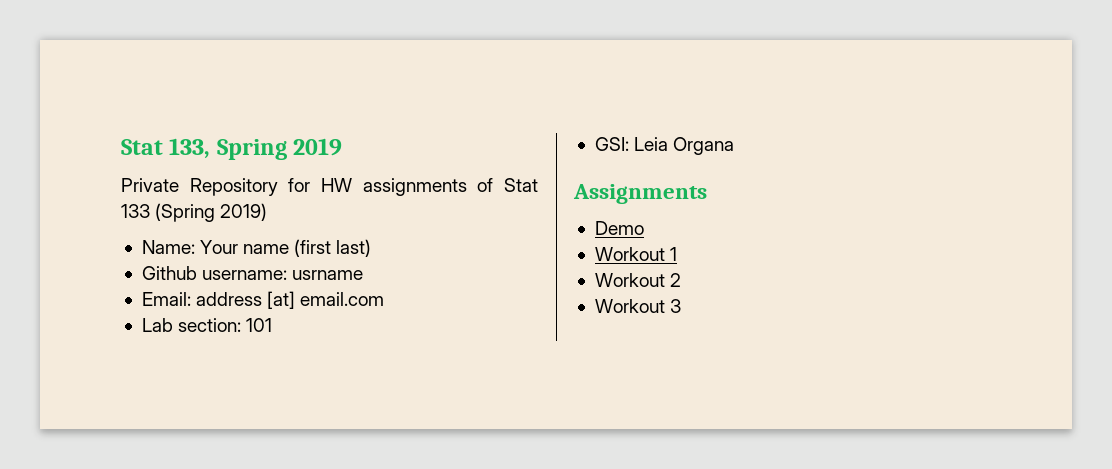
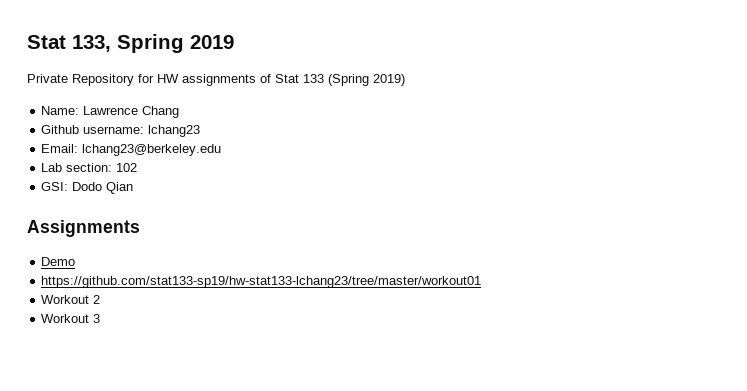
[200,239,372,257] Your name (first last) -> [83,106,180,118] Lawrence Chang
[292,270,364,280] usrname -> [148,125,201,137] lchang23
[196,291,385,309] address [at] email.com -> [82,144,222,156] lchang23@berkeley.edu
[246,318,273,332] 101 -> [116,163,138,172] 102
[634,137,735,155] Leia Organa -> [72,182,134,194] Dodo Qian
[594,247,678,261] Workout 1 -> [41,276,482,288] https://github.com/stat133-sp19/hw-stat133-lchang23/tree/master/workout01

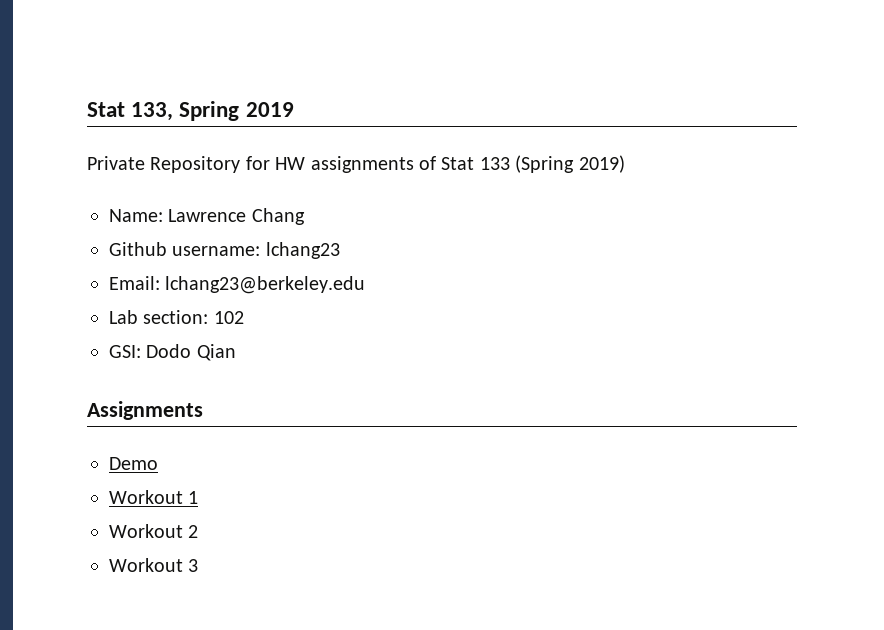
[41,276,482,288] https://github.com/stat133-sp19/hw-stat133-lchang23/tree/master/workout01 -> [109,490,199,504] Workout 1

